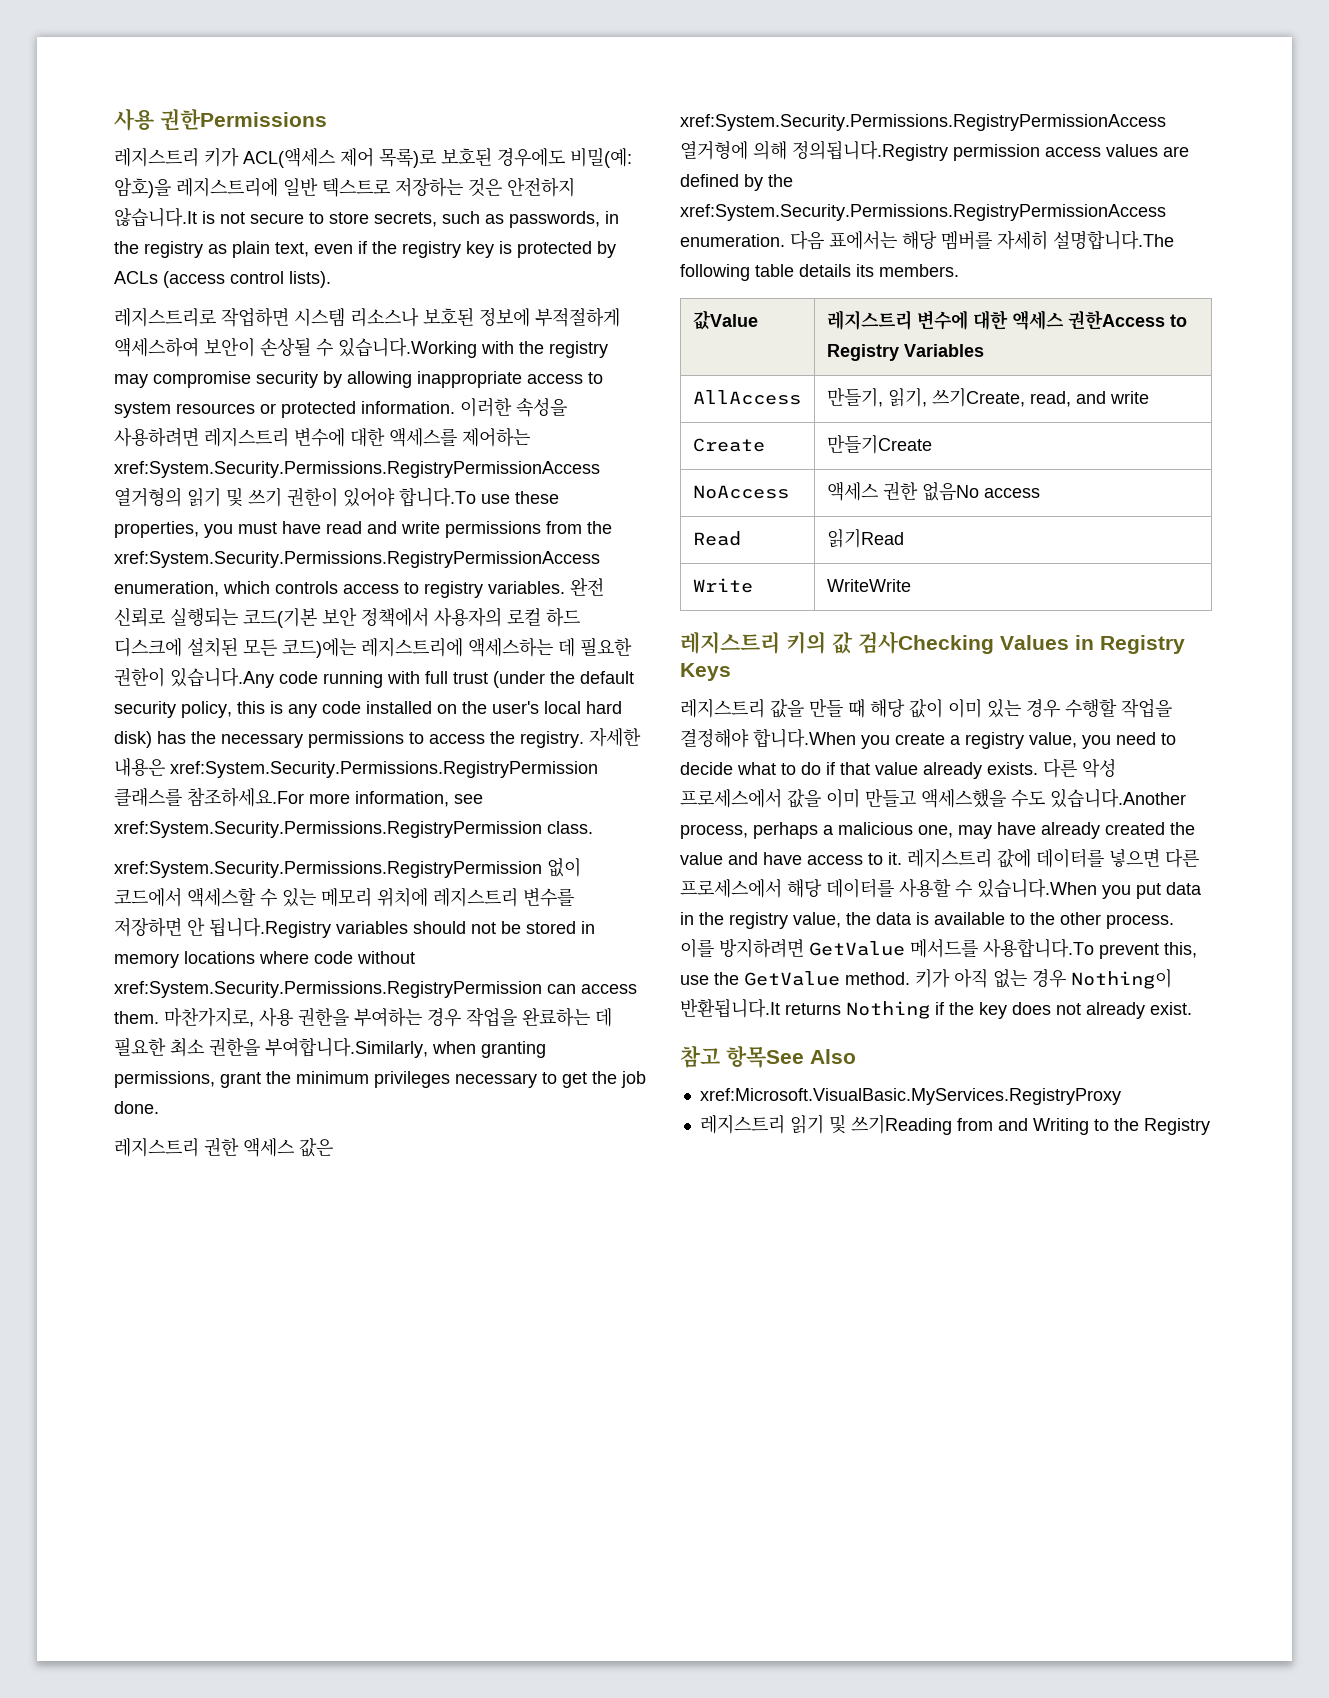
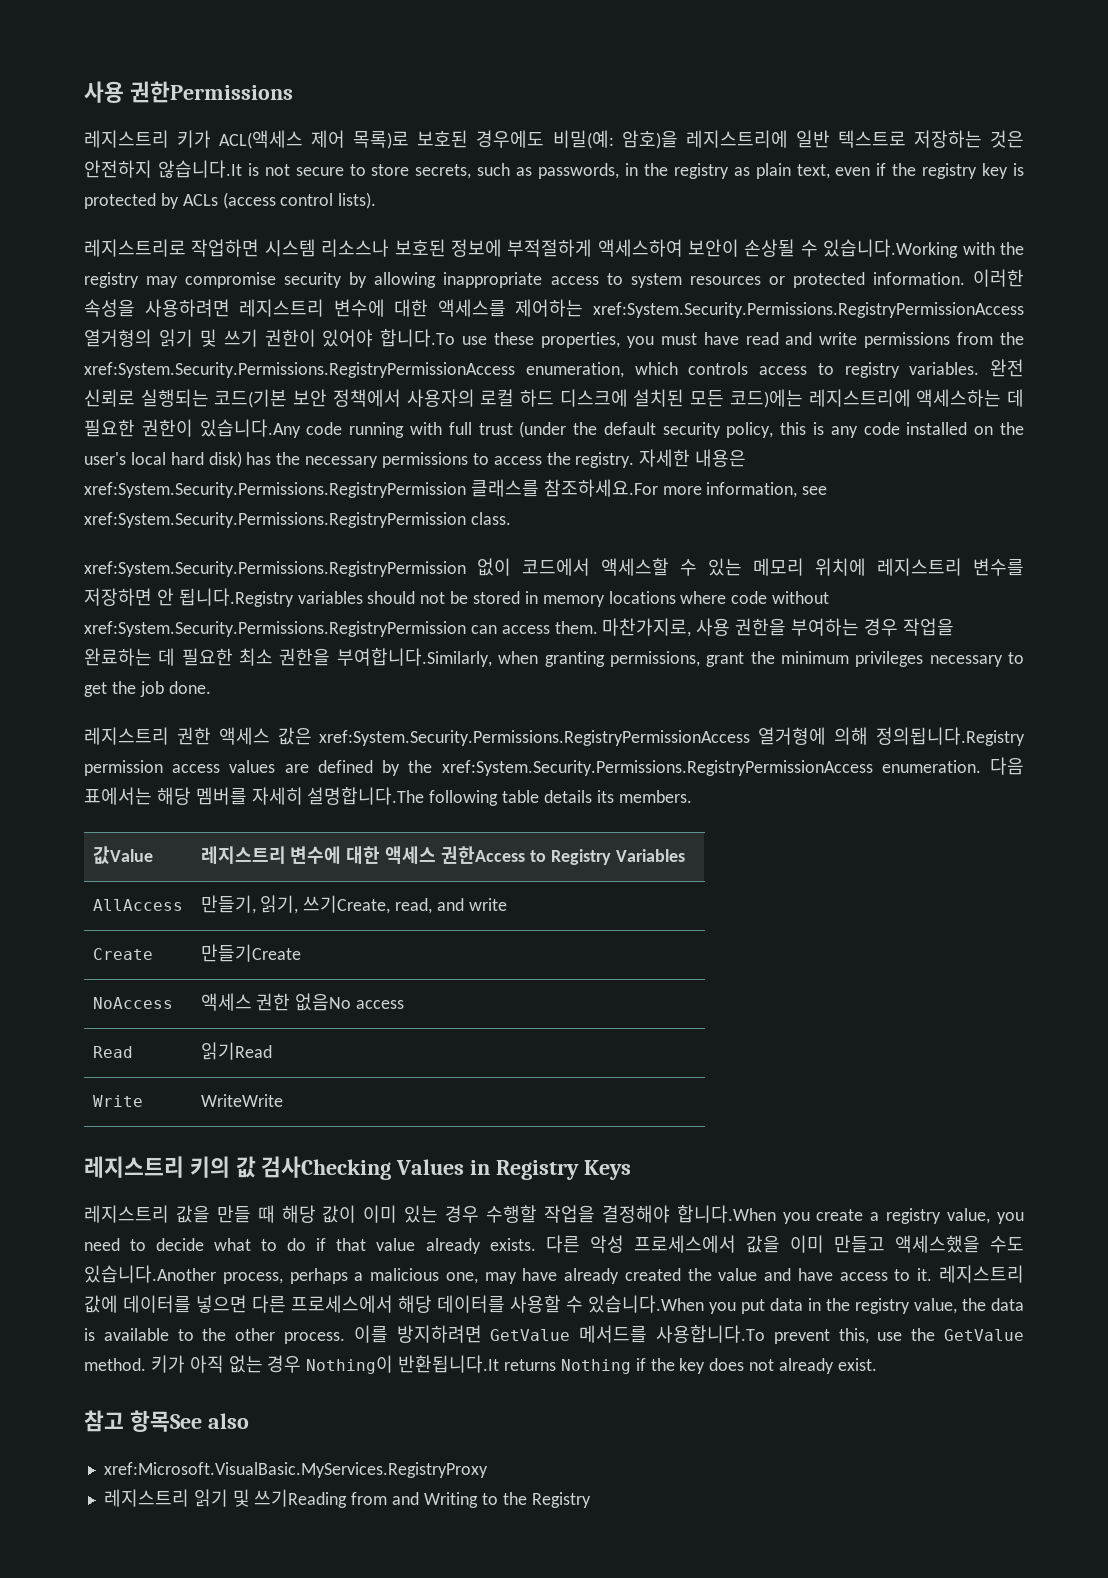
[810,1049,856,1064] Also -> [207,1413,249,1429] also

